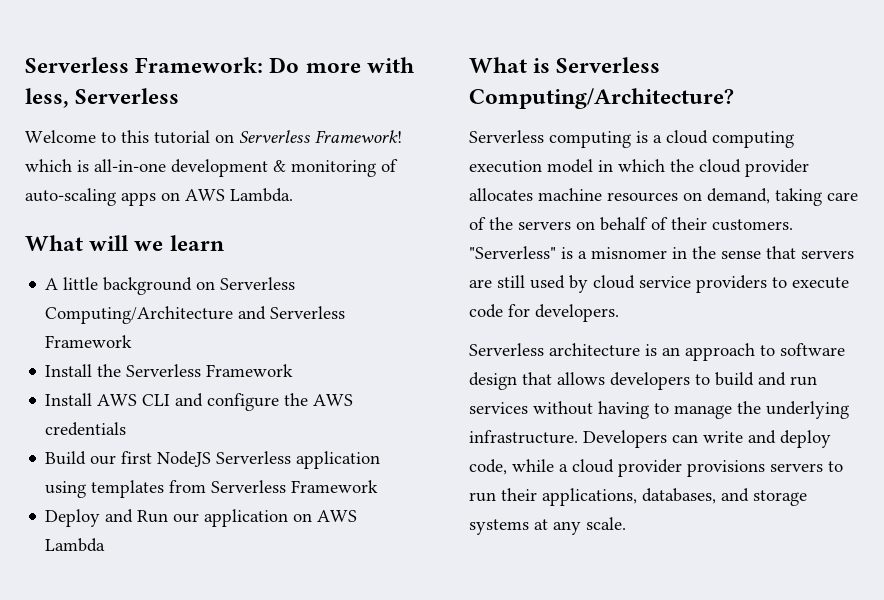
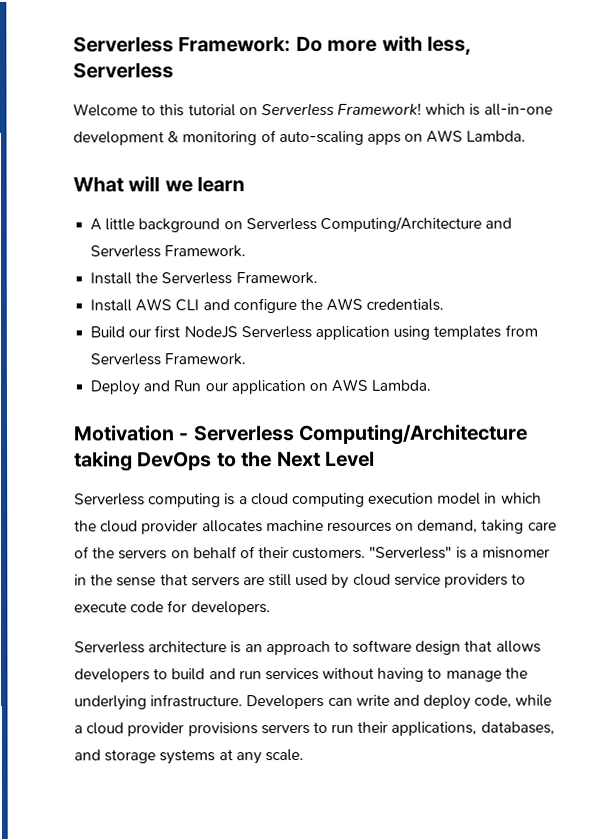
[45,335,133,348] Framework -> [164,245,247,258] Framework.
[206,364,294,377] Framework -> [235,271,318,285] Framework.
[45,422,127,436] credentials -> [366,298,445,311] credentials.
[291,480,379,493] Framework -> [164,353,247,366] Framework.
[45,538,106,552] [469,57,661,73] [469,88,734,109] Lambda // What is Serverless Computing/Architecture? -> [371,379,432,391] [74,424,529,446] [74,450,375,472] Lambda. // Motivation - Serverless Computing/Architecture taking DevOps to the Next Level

